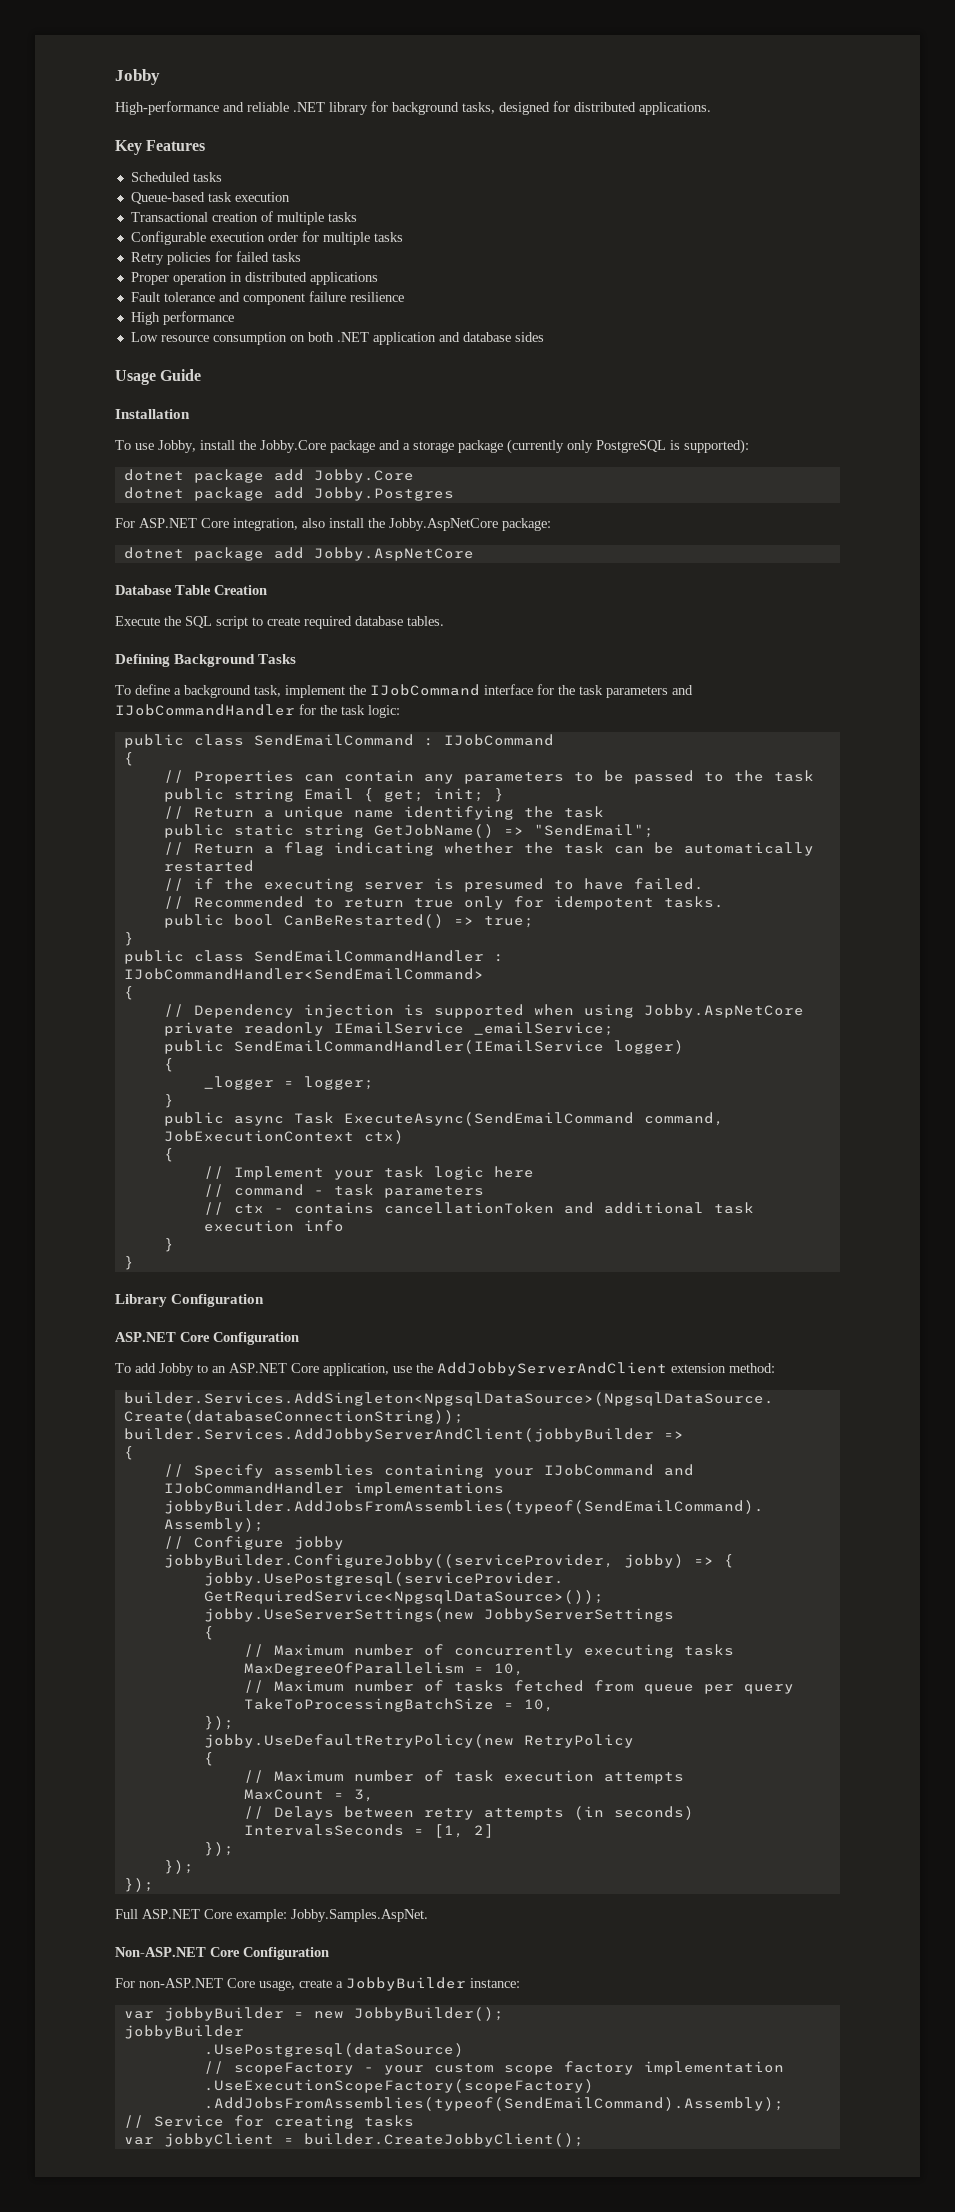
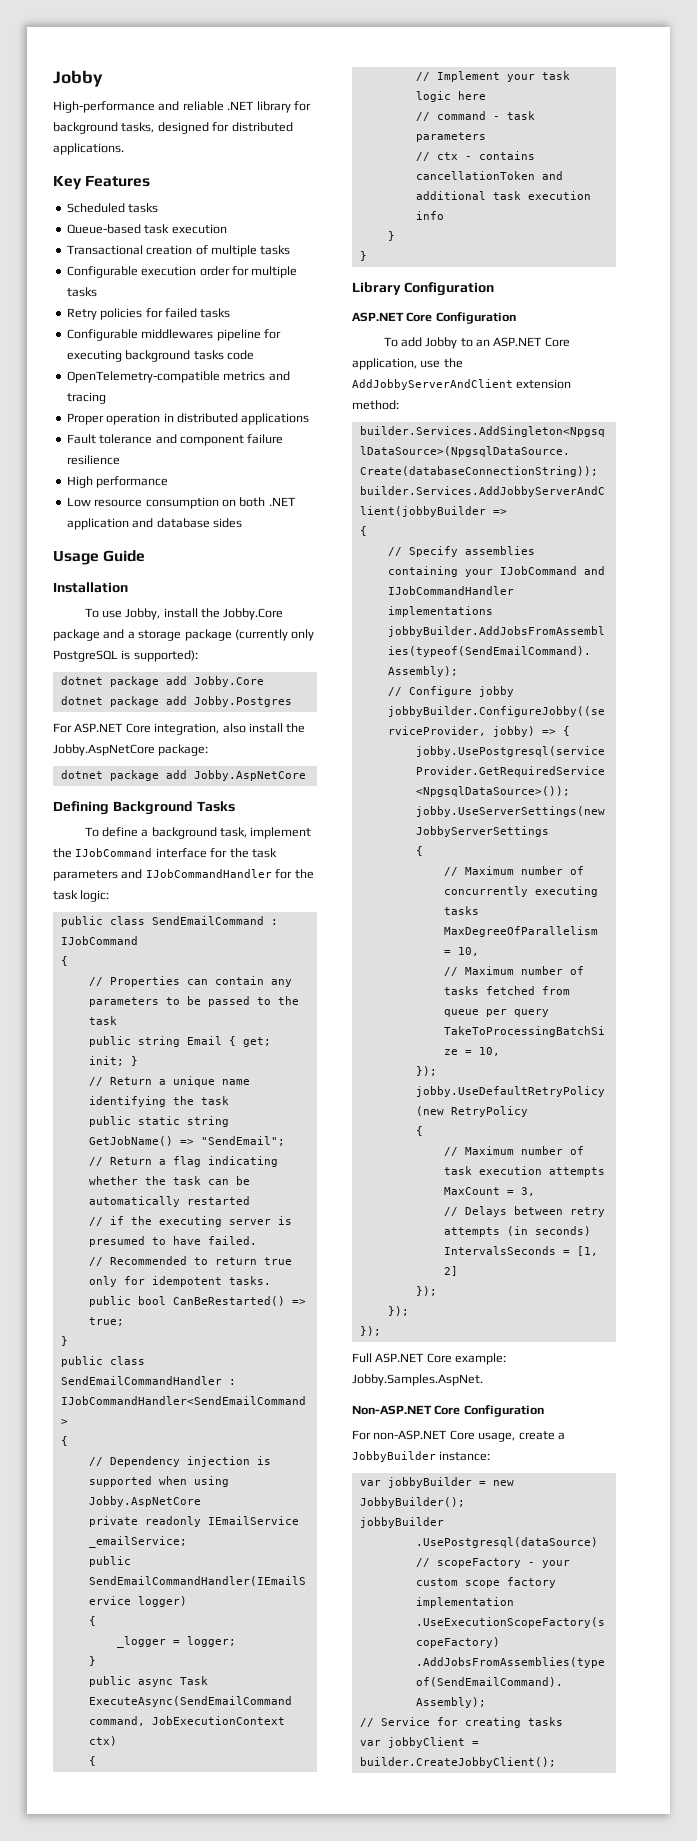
(301, 257) none -> [66,329,281,341] [66,350,254,362] [66,371,290,383] [66,392,106,404] // Configurable middlewares pipeline for executing background tasks code // OpenTelemetry-compatible metrics and tracing
[115,585,267,595] [115,616,444,629] // Database Table Creation // Execute the SQL script to create required database tables. -> (306, 775) none

